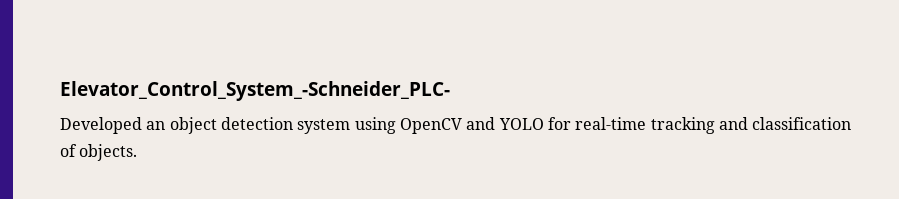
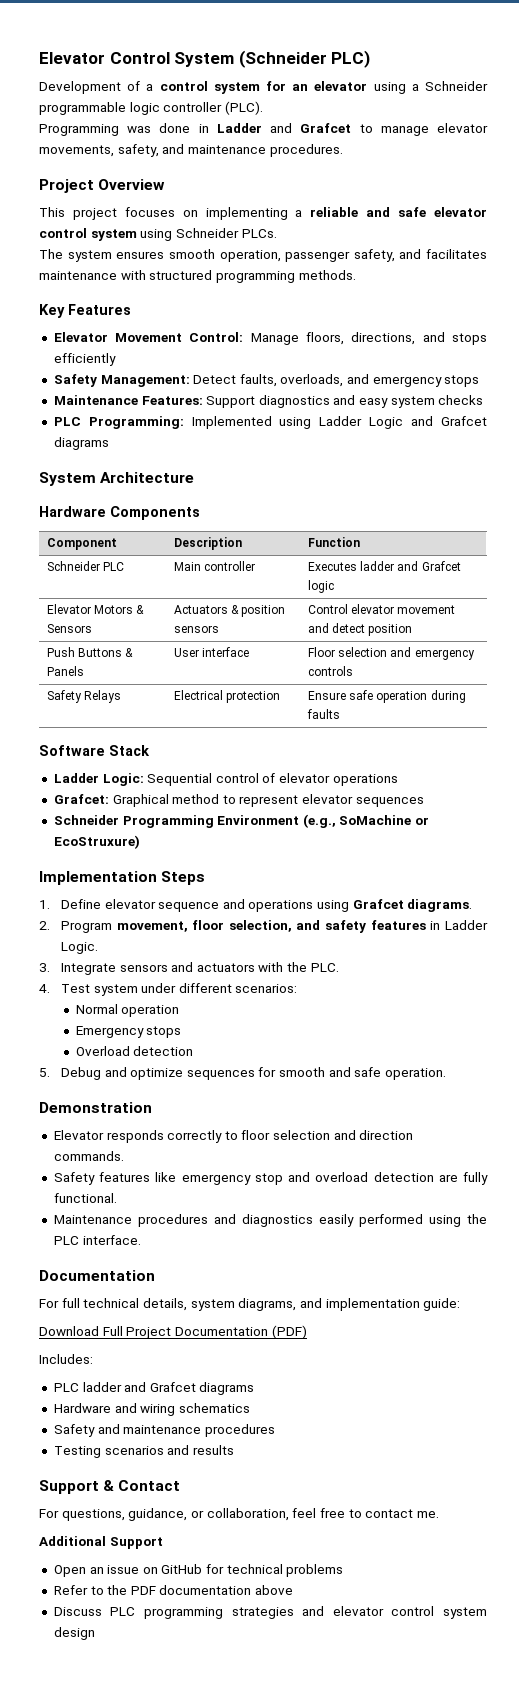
[60,81,450,101] [60,117,852,134] [60,144,138,161] Elevator_Control_System_-Schneider_PLC- // Developed an object detection system using OpenCV and YOLO for real-time tracking and classification of objects. -> [39,50,371,68] [39,81,488,94] [39,101,263,115] [39,123,489,136] [39,144,343,157] [39,179,166,193] [39,207,488,220] [39,228,277,241] [39,249,487,262] [39,270,356,283] [39,304,131,318] [53,332,488,345] [53,353,116,366] [53,374,480,387] [53,395,484,408] [53,416,487,429] [53,437,109,450] [39,472,195,486] [39,506,200,520] [46,538,117,550] [173,537,242,550] [307,537,360,547] [46,561,125,571] [173,561,256,571] [307,561,461,571] [307,580,334,593] [46,604,145,614] [46,624,92,633] [173,605,286,617] [173,625,219,633] [307,604,456,614] [307,623,413,636] [46,647,134,657] [46,666,84,676] [173,647,250,657] [307,647,475,660] [307,666,353,676] [46,690,122,703] [173,690,281,703] [307,690,466,703] [306,709,340,719] [39,745,150,756] [53,773,398,786] [53,794,424,807] [53,814,430,828] [53,835,140,849] [39,871,206,885] [39,899,473,912] [39,920,488,933] [60,942,98,954] [39,962,339,975] [39,983,298,996] [75,1004,180,1017] [75,1026,182,1038] [75,1046,194,1056] [39,1067,447,1080] [39,1102,152,1113] [53,1130,414,1143] [53,1151,124,1161] [53,1172,488,1185] [53,1193,117,1203] [53,1214,487,1227] [53,1235,141,1245] [39,1270,155,1281] [39,1298,461,1311] [39,1325,307,1339] [39,1354,93,1364] [53,1382,255,1395] [53,1403,250,1416] [53,1424,275,1437] [53,1445,234,1458] [39,1480,181,1494] [39,1508,439,1521] [39,1536,163,1549] [53,1564,344,1577] [53,1585,294,1595] [53,1606,488,1619] [53,1627,95,1640] Elevator Control System (Schneider PLC) // Development of a control system for an elevator using a Schneider programmable logic controller (PLC). // Programming was done in Ladder and Grafcet to manage elevator movements, safety, and maintenance procedures. // Project Overview // This project focuses on implementing a reliable and safe elevator control system using Schneider PLCs. // The system ensures smooth operation, passenger safety, and facilitates maintenance with structured programming methods. // Key Features // Elevator Movement Control: Manage floors, directions, and stops efficiently // Safety Management: Detect faults, overloads, and emergency stops // Maintenance Features: Support diagnostics and easy system checks // PLC Programming: Implemented using Ladder Logic and Grafcet diagrams // System Architecture // Hardware Components // Component | Description | Function // Schneider PLC | Main controller | Executes ladder and Grafcet logic // Elevator Motors & Sensors | Actuators & position sensors | Control elevator movement and detect position // Push Buttons & Panels | User interface | Floor selection and emergency controls // Safety Relays | Electrical protection | Ensure safe operation during faults // Software Stack // Ladder Logic: Sequential control of elevator operations // Grafcet: Graphical method to represent elevator sequences // Schneider Programming Environment (e.g., SoMachine or EcoStruxure) // Implementation Steps // 1. Define elevator sequence and operations using Grafcet diagrams. // 2. Program movement, floor selection, and safety features in Ladder Logic. // 3. Integrate sensors and actuators with the PLC. // 4. Test system under different scenarios: // Normal operation // Emergency stops // Overload detection // 5. Debug and optimize sequences for smooth and safe operation. // Demonstration // Elevator responds correctly to floor selection and direction commands. // Safety features like emergency stop and overload detection are fully functional. // Maintenance procedures and diagnostics easily performed using the PLC interface. // Documentation // For full technical details, system diagrams, and implementation guide: // Download Full Project Documentation (PDF) // Includes: // PLC ladder and Grafcet diagrams // Hardware and wiring schematics // Safety and maintenance procedures // Testing scenarios and results // Support & Contact // For questions, guidance, or collaboration, feel free to contact me. // Additional Support // Open an issue on GitHub for technical problems // Refer to the PDF documentation above // Discuss PLC programming strategies and elevator control system design

